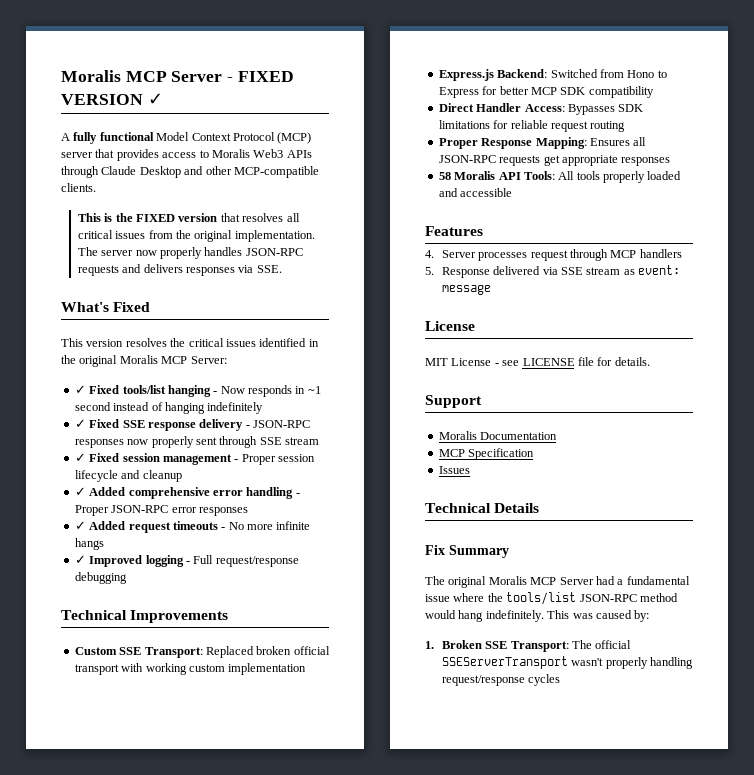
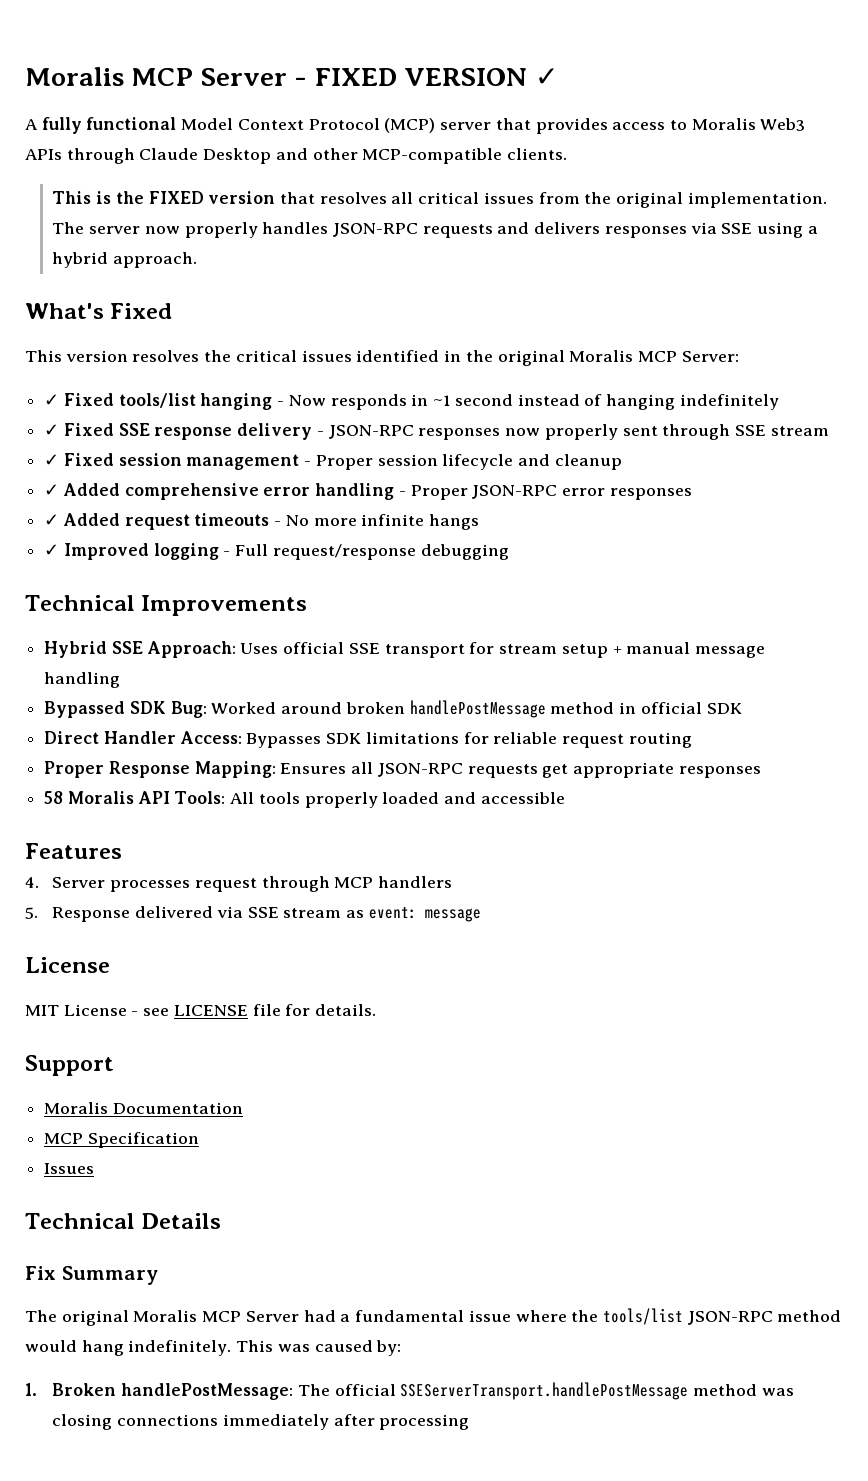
[256,265,282,273] SSE. -> [721,222,818,238] [52,252,198,268] SSE using a hybrid approach.
[74,646,330,658] [74,663,307,675] [438,69,667,81] [438,86,654,98] Custom SSE Transport: Replaced broken official transport with working custom implementation // Express.js Backend: Switched from Hono to Express for better MCP SDK compatibility -> [44,641,765,658] [44,672,121,688] [44,700,742,718] Hybrid SSE Approach: Uses official SSE transport for stream setup + manual message handling // Bypassed SDK Bug: Worked around broken handlePostMessage method in official SDK
[485,640,632,652] [441,656,694,669] [441,674,561,686] SSE Transport: The official SSEServerTransport wasn't properly handling request/response cycles -> [121,1382,794,1400] [52,1414,470,1430] handlePostMessage: The official SSEServerTransport.handlePostMessage method was closing connections immediately after processing

